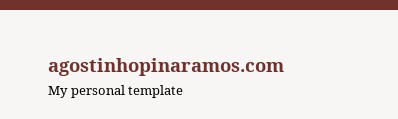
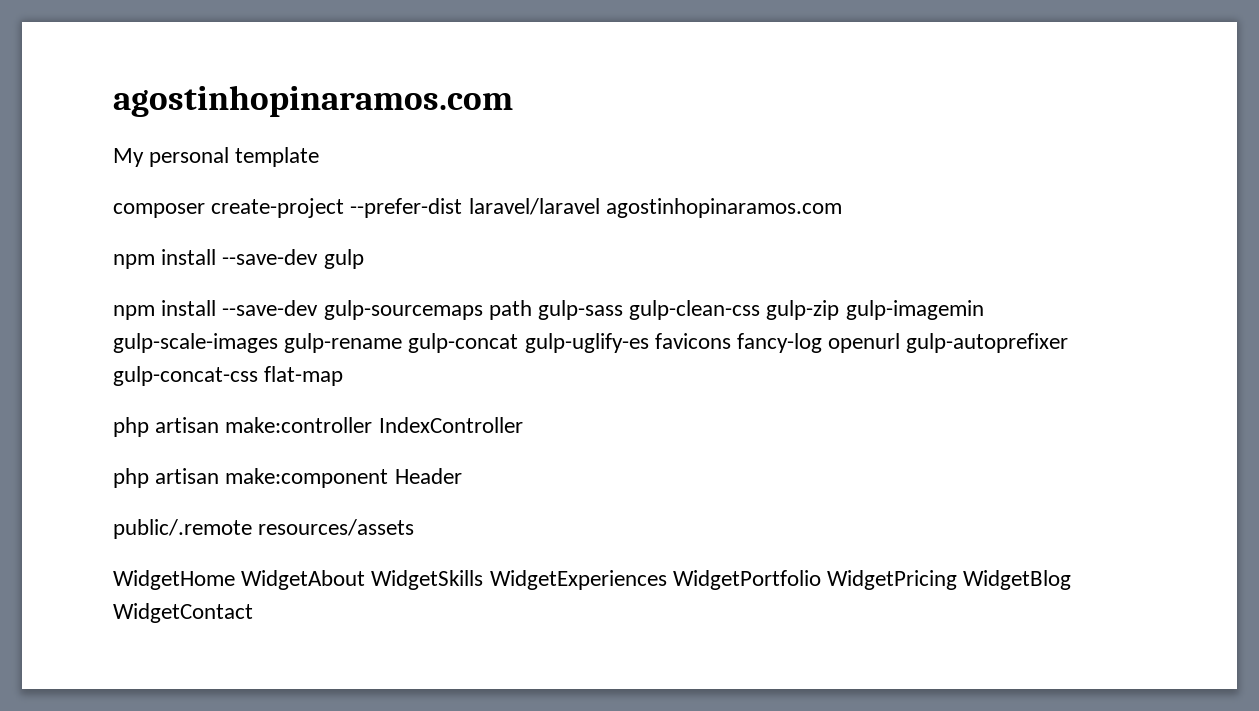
(184, 91) none -> [113,198,842,218] [113,249,364,269] [113,300,984,320] [113,333,1069,353] [113,366,344,386] [113,417,523,437] [113,468,462,488] [113,519,415,539] [113,570,1072,590] [113,603,253,623] // composer create-project --prefer-dist laravel/laravel agostinhopinaramos.com // npm install --save-dev gulp // npm install --save-dev gulp-sourcemaps path gulp-sass gulp-clean-css gulp-zip gulp-imagemin gulp-scale-images gulp-rename gulp-concat gulp-uglify-es favicons fancy-log openurl gulp-autoprefixer gulp-concat-css flat-map // php artisan make:controller IndexController // php artisan make:component Header // public/.remote resources/assets // WidgetHome WidgetAbout WidgetSkills WidgetExperiences WidgetPortfolio WidgetPricing WidgetBlog WidgetContact

